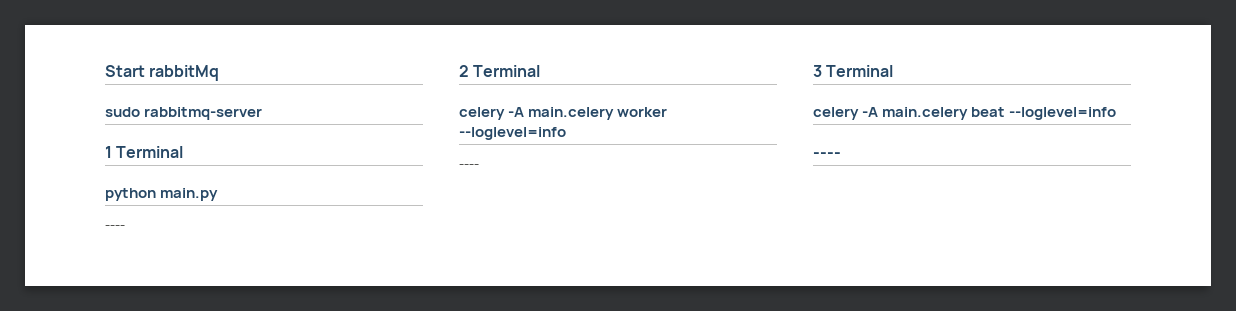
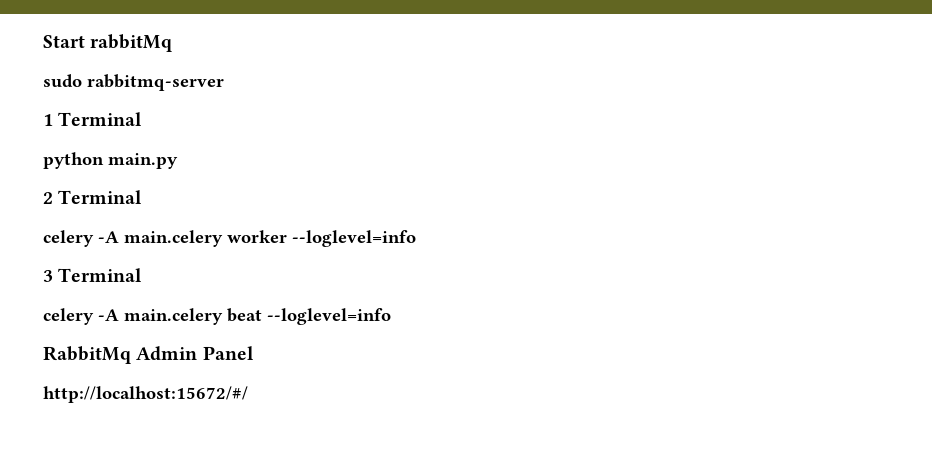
[105,225,125,230] // ---- -> (178, 161) none
[459,164,479,169] // ---- -> (416, 238) none
[813,152,841,158] ---- -> [43,346,254,364] [43,386,248,403] RabbitMq Admin Panel // http://localhost:15672/#/

